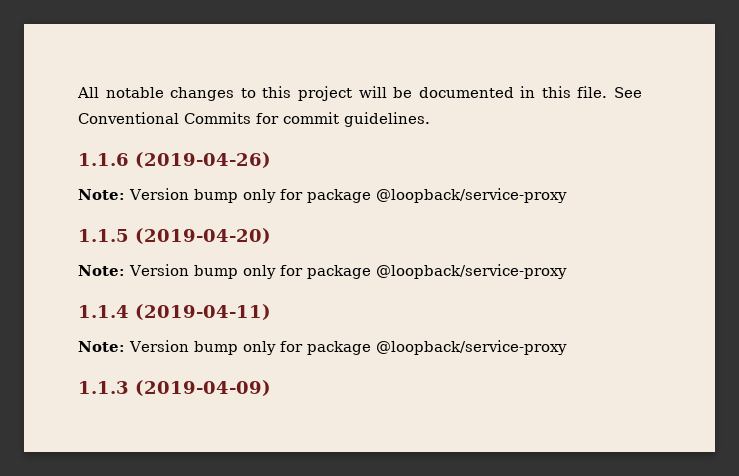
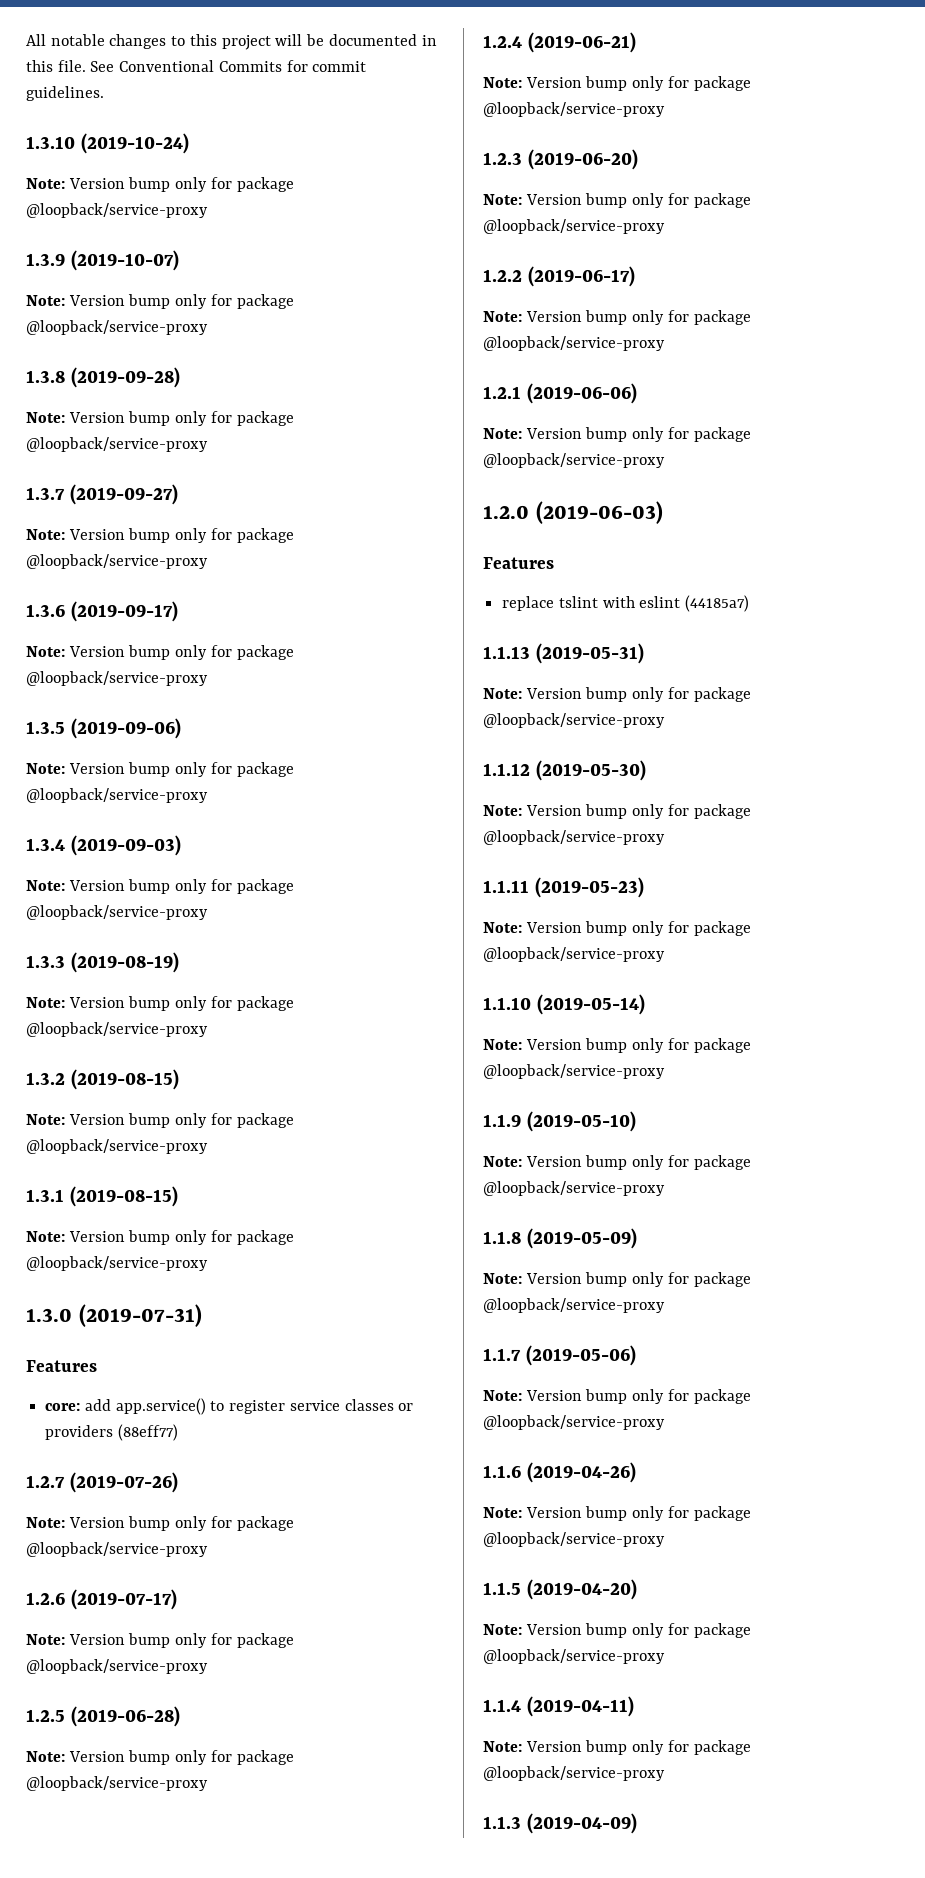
(430, 119) none -> [26,133,189,154] [26,177,294,192] [26,203,208,218] [26,250,179,271] [26,294,294,309] [26,320,208,335] [26,367,180,388] [26,411,294,426] [26,437,208,452] [26,484,178,505] [26,528,294,543] [26,554,208,569] [26,601,178,622] [26,645,294,660] [26,671,208,686] [26,718,181,739] [26,762,294,777] [26,788,208,803] [26,835,181,856] [26,879,294,894] [26,905,208,920] [26,952,179,973] [26,996,294,1011] [26,1022,208,1037] [26,1069,179,1090] [26,1113,294,1128] [26,1139,208,1154] [26,1186,178,1207] [26,1230,294,1245] [26,1256,208,1271] [26,1304,202,1327] [26,1360,97,1372] [45,1398,414,1415] [45,1424,178,1441] [26,1472,178,1493] [26,1516,294,1531] [26,1542,208,1557] [26,1589,177,1610] [26,1633,294,1648] [26,1659,208,1674] [26,1706,180,1727] [26,1750,294,1765] [26,1776,208,1791] [483,32,636,53] [483,76,751,91] [483,102,665,117] [483,149,638,170] [483,193,751,208] [483,219,665,234] [483,266,635,287] [483,310,751,325] [483,336,665,351] [483,383,637,404] [483,427,751,442] [483,453,665,468] [483,501,663,524] [483,557,554,569] [502,595,750,612] [483,643,644,664] [483,687,751,702] [483,713,665,728] [483,760,646,781] [483,804,751,819] [483,830,665,845] [483,877,644,898] [483,921,751,936] [483,947,665,962] [483,994,645,1015] [483,1038,751,1053] [483,1064,665,1079] [483,1111,636,1132] [483,1155,751,1170] [483,1181,665,1196] [483,1228,637,1249] [483,1272,751,1287] [483,1298,665,1313] [483,1345,636,1366] [483,1389,751,1404] [483,1415,665,1430] // 1.3.10 (2019-10-24) // Note: Version bump only for package @loopback/service-proxy // 1.3.9 (2019-10-07) // Note: Version bump only for package @loopback/service-proxy // 1.3.8 (2019-09-28) // Note: Version bump only for package @loopback/service-proxy // 1.3.7 (2019-09-27) // Note: Version bump only for package @loopback/service-proxy // 1.3.6 (2019-09-17) // Note: Version bump only for package @loopback/service-proxy // 1.3.5 (2019-09-06) // Note: Version bump only for package @loopback/service-proxy // 1.3.4 (2019-09-03) // Note: Version bump only for package @loopback/service-proxy // 1.3.3 (2019-08-19) // Note: Version bump only for package @loopback/service-proxy // 1.3.2 (2019-08-15) // Note: Version bump only for package @loopback/service-proxy // 1.3.1 (2019-08-15) // Note: Version bump only for package @loopback/service-proxy // 1.3.0 (2019-07-31) // Features // core: add app.service() to register service classes or providers (88eff77) // 1.2.7 (2019-07-26) // Note: Version bump only for package @loopback/service-proxy // 1.2.6 (2019-07-17) // Note: Version bump only for package @loopback/service-proxy // 1.2.5 (2019-06-28) // Note: Version bump only for package @loopback/service-proxy // 1.2.4 (2019-06-21) // Note: Version bump only for package @loopback/service-proxy // 1.2.3 (2019-06-20) // Note: Version bump only for package @loopback/service-proxy // 1.2.2 (2019-06-17) // Note: Version bump only for package @loopback/service-proxy // 1.2.1 (2019-06-06) // Note: Version bump only for package @loopback/service-proxy // 1.2.0 (2019-06-03) // Features // replace tslint with eslint (44185a7) // 1.1.13 (2019-05-31) // Note: Version bump only for package @loopback/service-proxy // 1.1.12 (2019-05-30) // Note: Version bump only for package @loopback/service-proxy // 1.1.11 (2019-05-23) // Note: Version bump only for package @loopback/service-proxy // 1.1.10 (2019-05-14) // Note: Version bump only for package @loopback/service-proxy // 1.1.9 (2019-05-10) // Note: Version bump only for package @loopback/service-proxy // 1.1.8 (2019-05-09) // Note: Version bump only for package @loopback/service-proxy // 1.1.7 (2019-05-06) // Note: Version bump only for package @loopback/service-proxy

